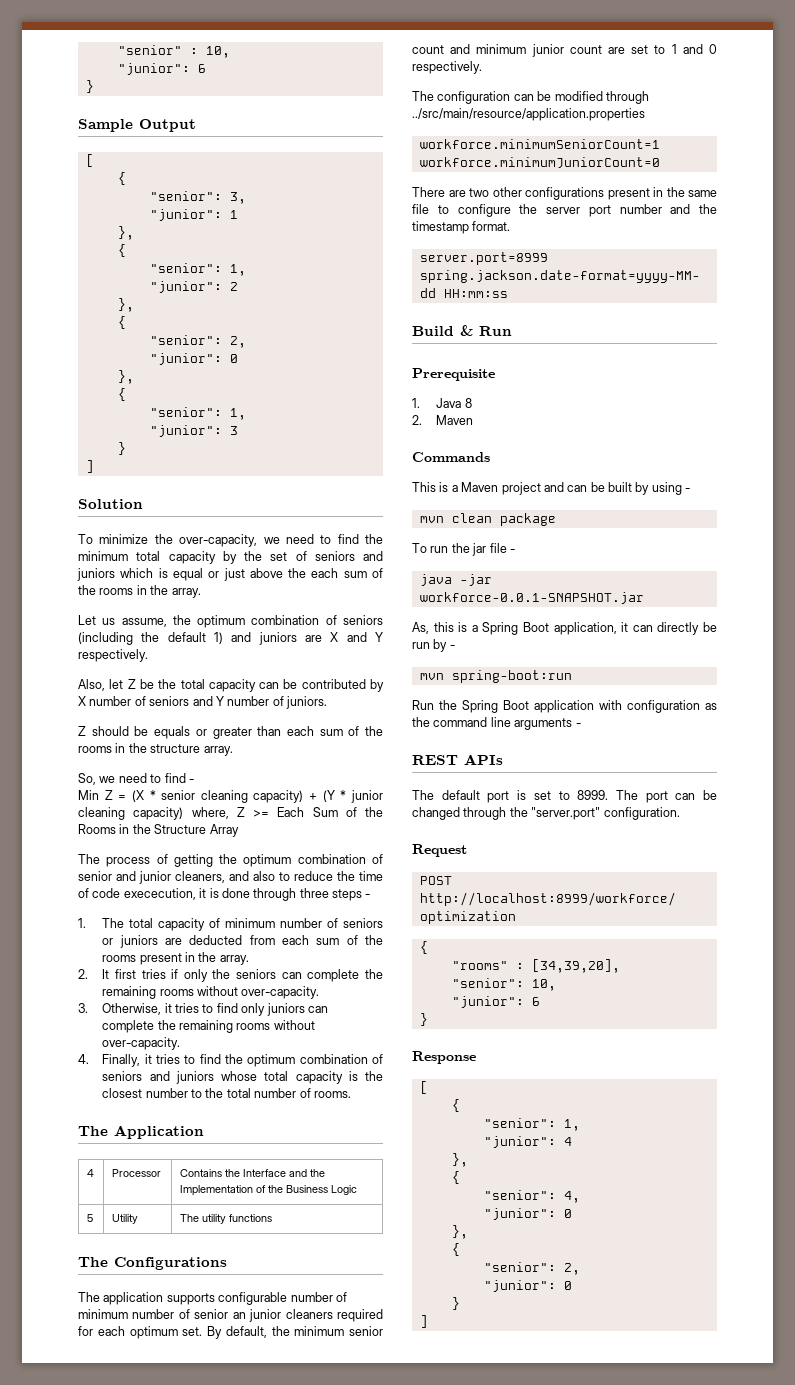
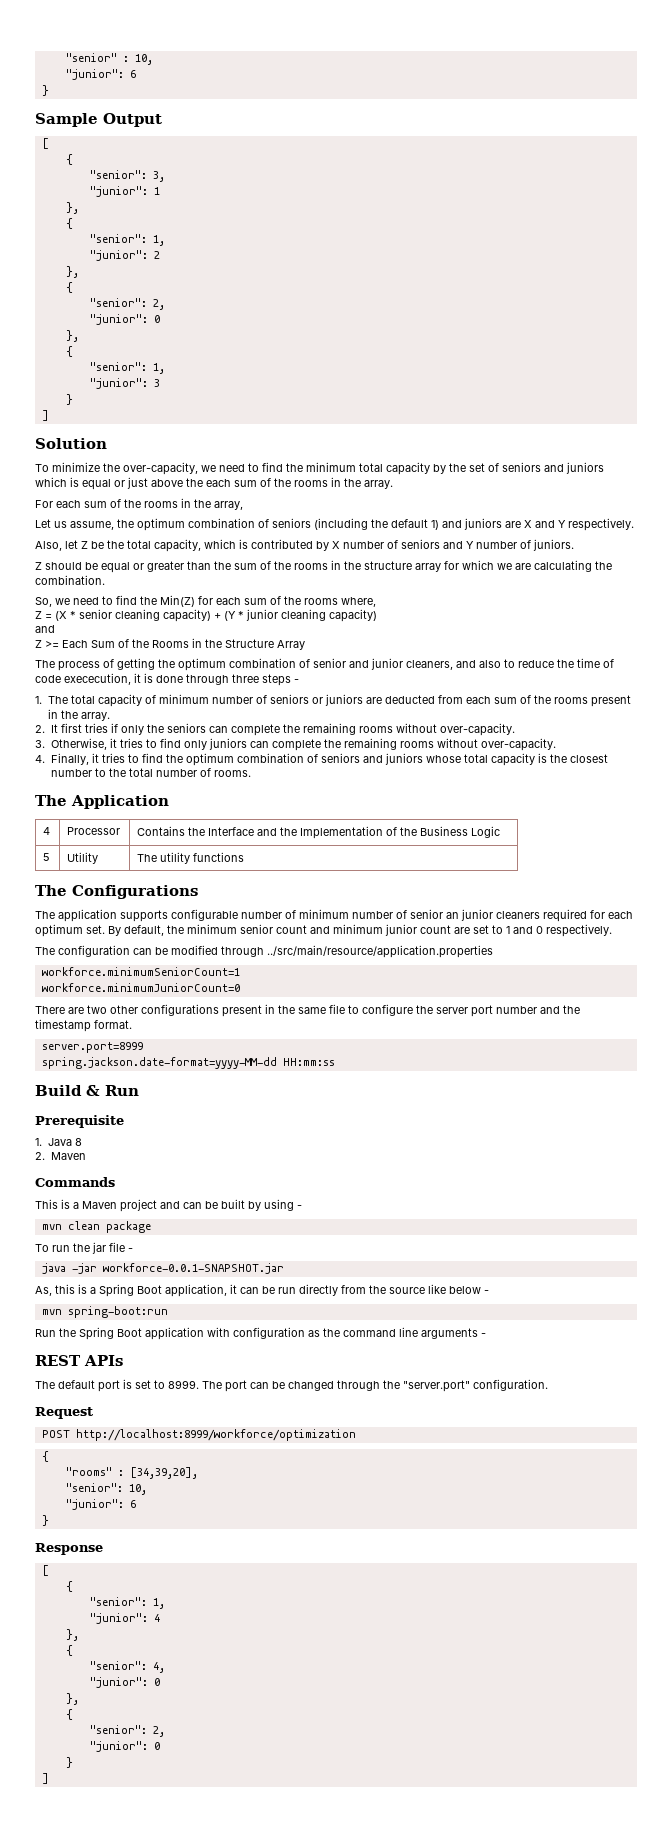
(201, 593) none -> [35,498,243,510] // For each sum of the rooms in the array,
[208,679,298,692] capacity can be -> [154,539,248,552] capacity, which is
[154,726,191,739] equals -> [101,562,130,573] equal
[286,726,314,736] each -> [214,561,231,570] the
[203,746,233,756] array. -> [415,560,612,572] [35,575,105,585] array for which we are calculating the combination.
[188,779,194,783] [78,790,99,800] - // Min -> [140,595,376,607] the Min(Z) for each sum of the rooms where, //
[191,807,229,819] where, -> [35,625,55,633] // and //
[657,622,700,635] directly -> (259, 1290) none
[433,639,448,652] by -> [299,1284,481,1296] directly from the source like below

